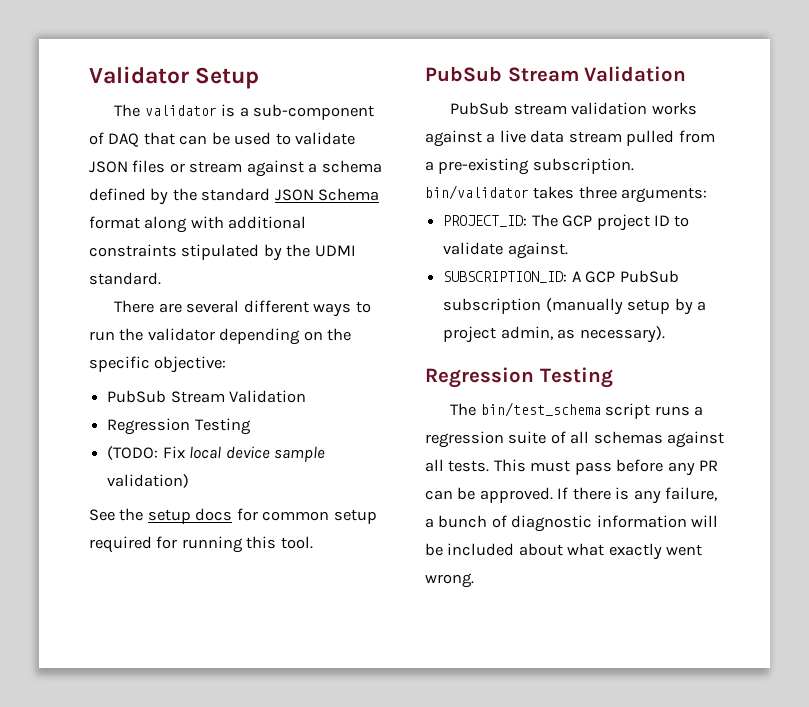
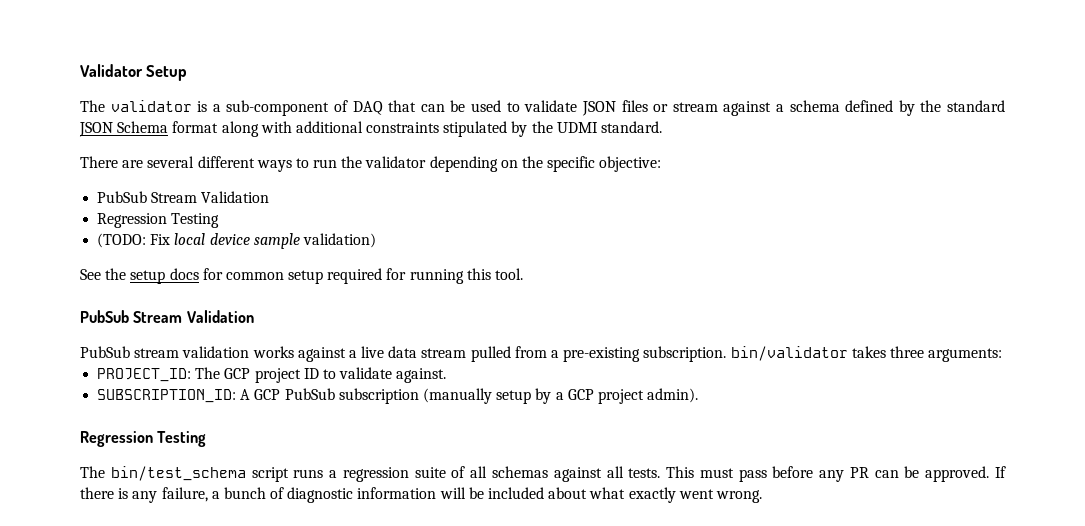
[443,326,665,343] project admin, as necessary). -> [567,388,699,404] GCP project admin).

